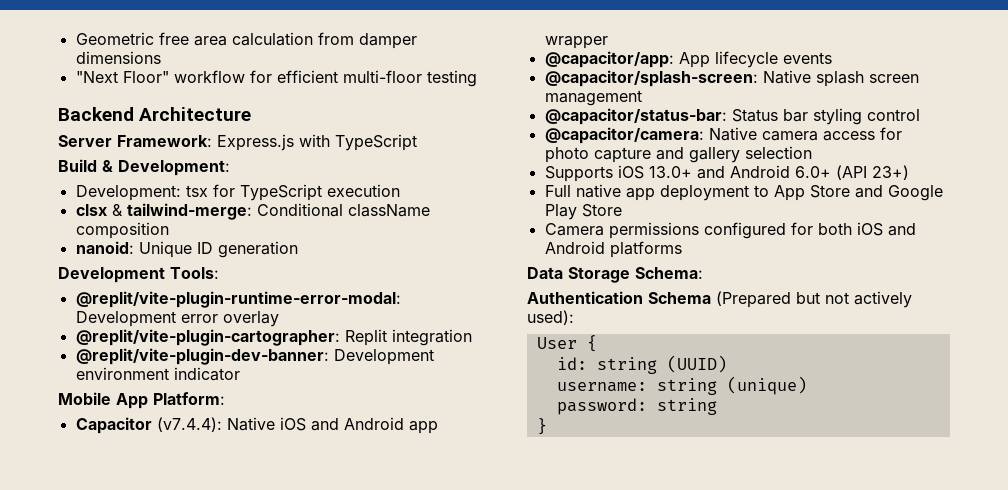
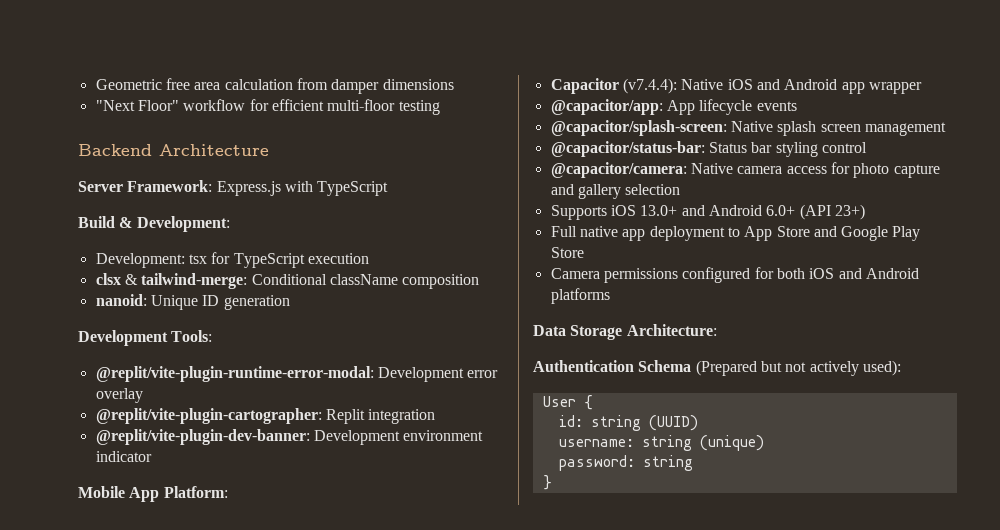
[635,267,703,279] Schema: -> [626,324,717,336] Architecture:

